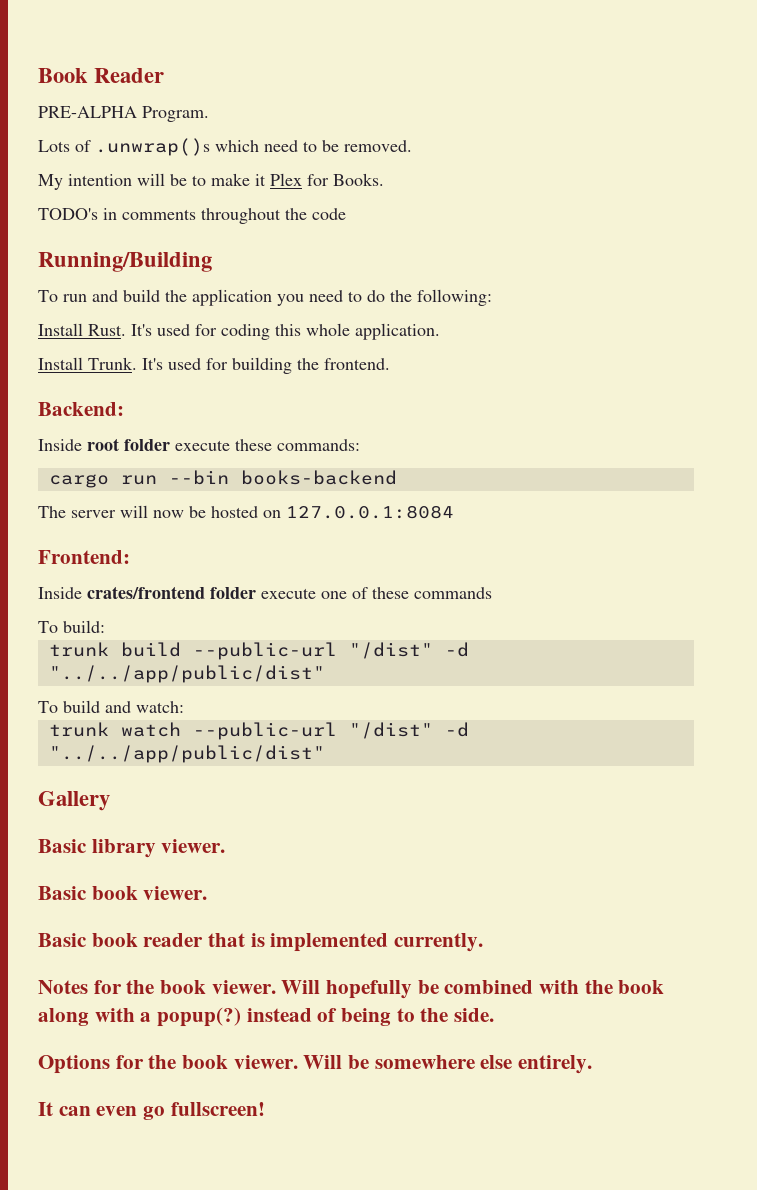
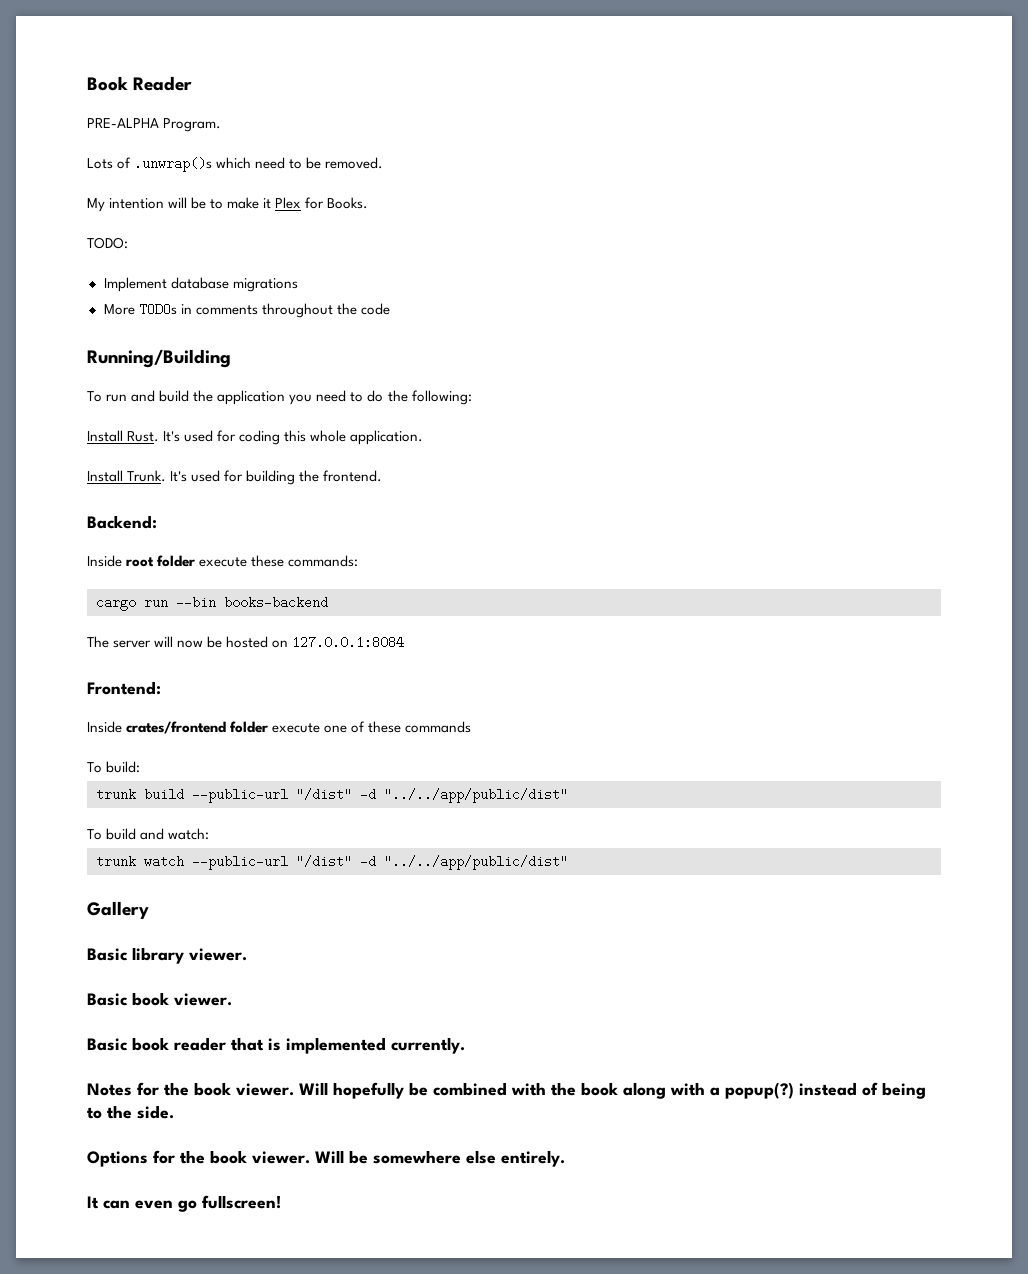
[38,208,98,220] TODO's -> [87,237,128,249] [103,277,298,292] [103,303,177,316] TODO: // Implement database migrations // More TODOs

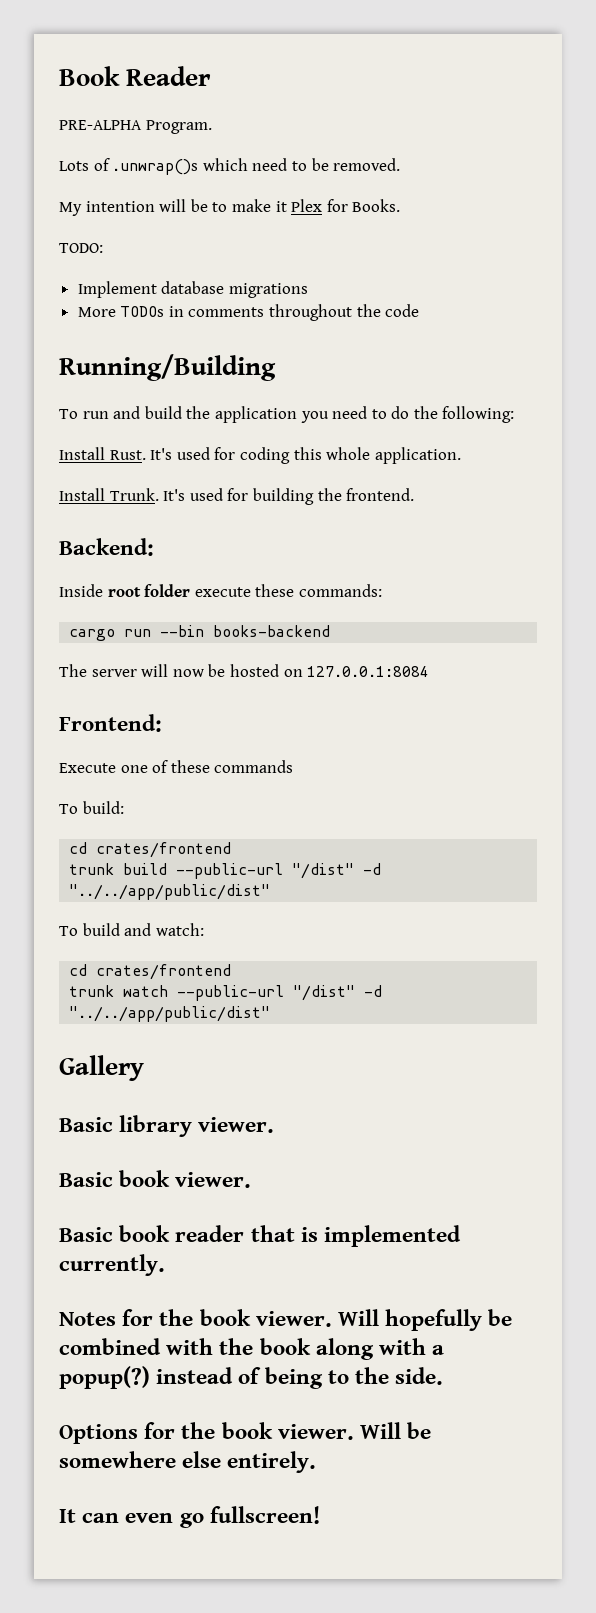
[87,721,321,734] Inside crates/frontend folder execute -> [59,763,116,773] Execute
(141, 767) none -> [69,842,232,858] // cd crates/frontend
(210, 834) none -> [69,964,232,980] // cd crates/frontend

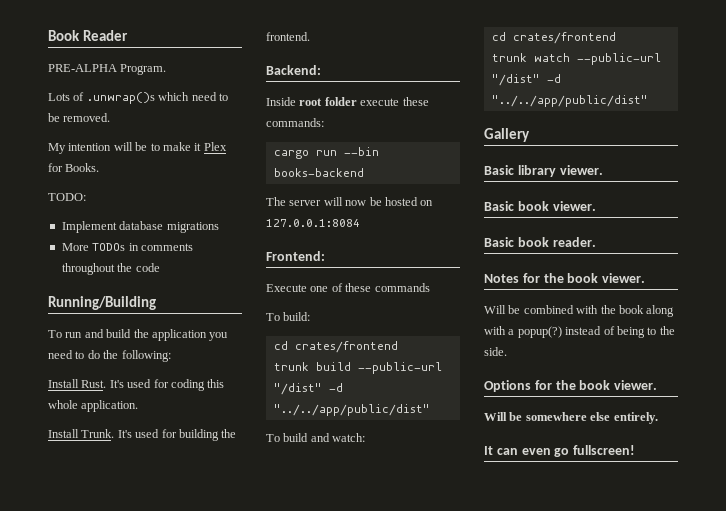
[175,1225,462,1247] [59,1254,165,1276] reader that is implemented currently. -> [552,237,596,247] reader.
[338,1309,483,1331] Will hopefully -> [484,305,506,314] // Will
(354, 1432) none -> (658, 385) //

